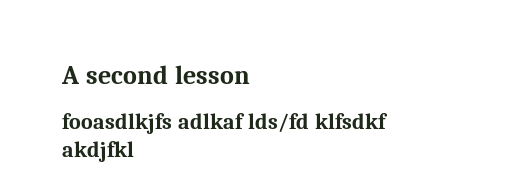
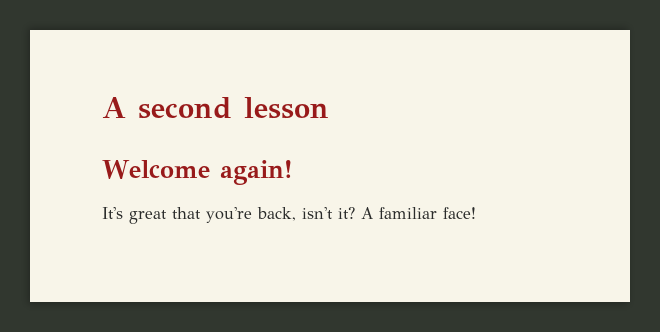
[62,113,388,134] [62,141,134,162] fooasdlkjfs adlkaf lds/fd klfsdkf akdjfkl -> [102,160,293,185] [102,207,476,224] Welcome again! // It's great that you're back, isn't it? A familiar face!

